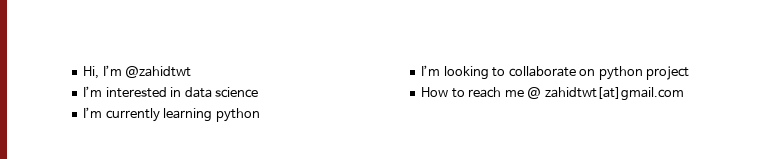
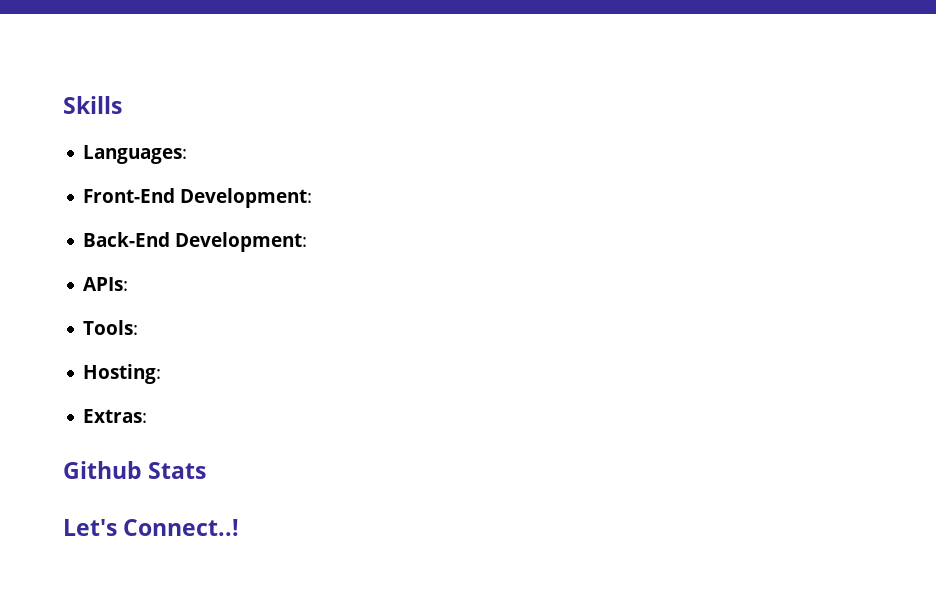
[83,65,192,79] [83,86,259,98] [83,107,260,122] [421,65,690,80] [421,87,684,101] Hi, I’m @zahidtwt // I’m interested in data science // I’m currently learning python // I’m looking to collaborate on python project // How to reach me @ zahidtwt[at]gmail.com -> [63,96,122,114] [83,145,188,164] [83,188,313,208] [83,232,308,252] [83,277,129,291] [83,320,139,335] [83,364,162,384] [83,409,148,423] [63,461,207,479] [63,519,240,536] Skills // Languages: // Front-End Development: // Back-End Development: // APIs: // Tools: // Hosting: // Extras: // Github Stats // Let's Connect..!

